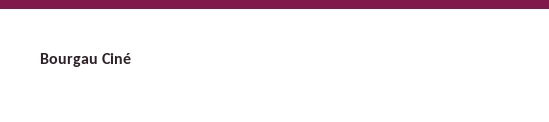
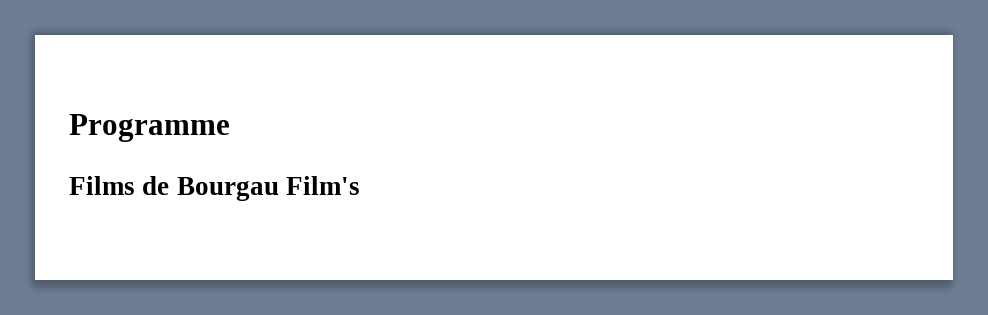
[40,53,132,67] Bourgau Ciné -> [69,114,230,142] [69,176,360,201] Programme // Films de Bourgau Film's

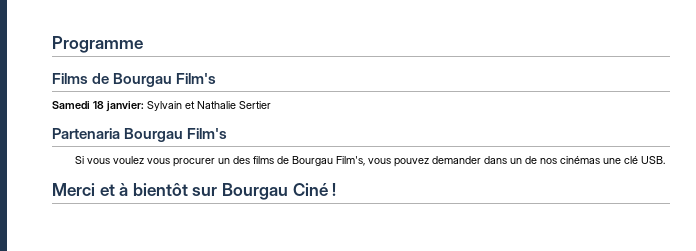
(360, 185) none -> [52,101,271,112] [52,128,228,142] [75,156,666,167] [52,183,337,200] // Samedi 18 janvier: Sylvain et Nathalie Sertier // Partenaria Bourgau Film's // Si vous voulez vous procurer un des films de Bourgau Film's, vous pouvez demander dans un de nos cinémas une clé USB. // Merci et à bientôt sur Bourgau Ciné !

